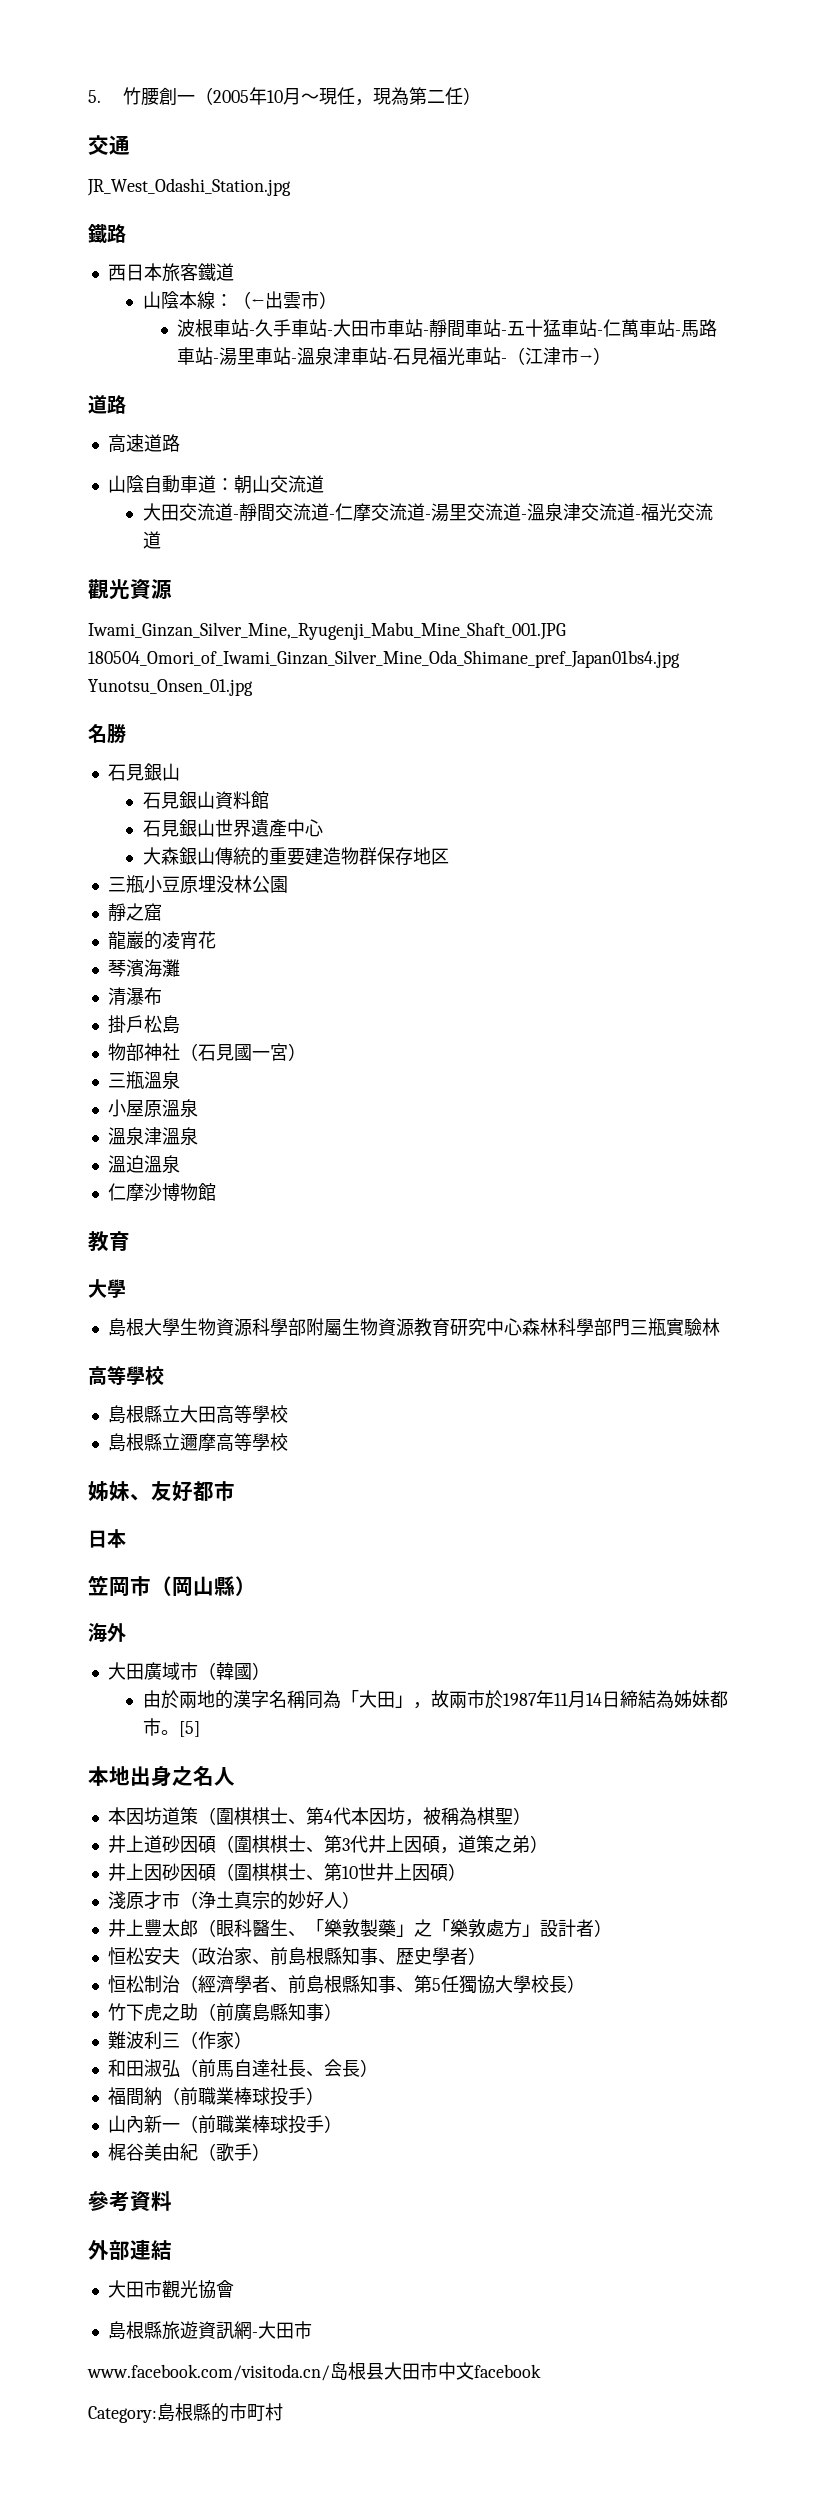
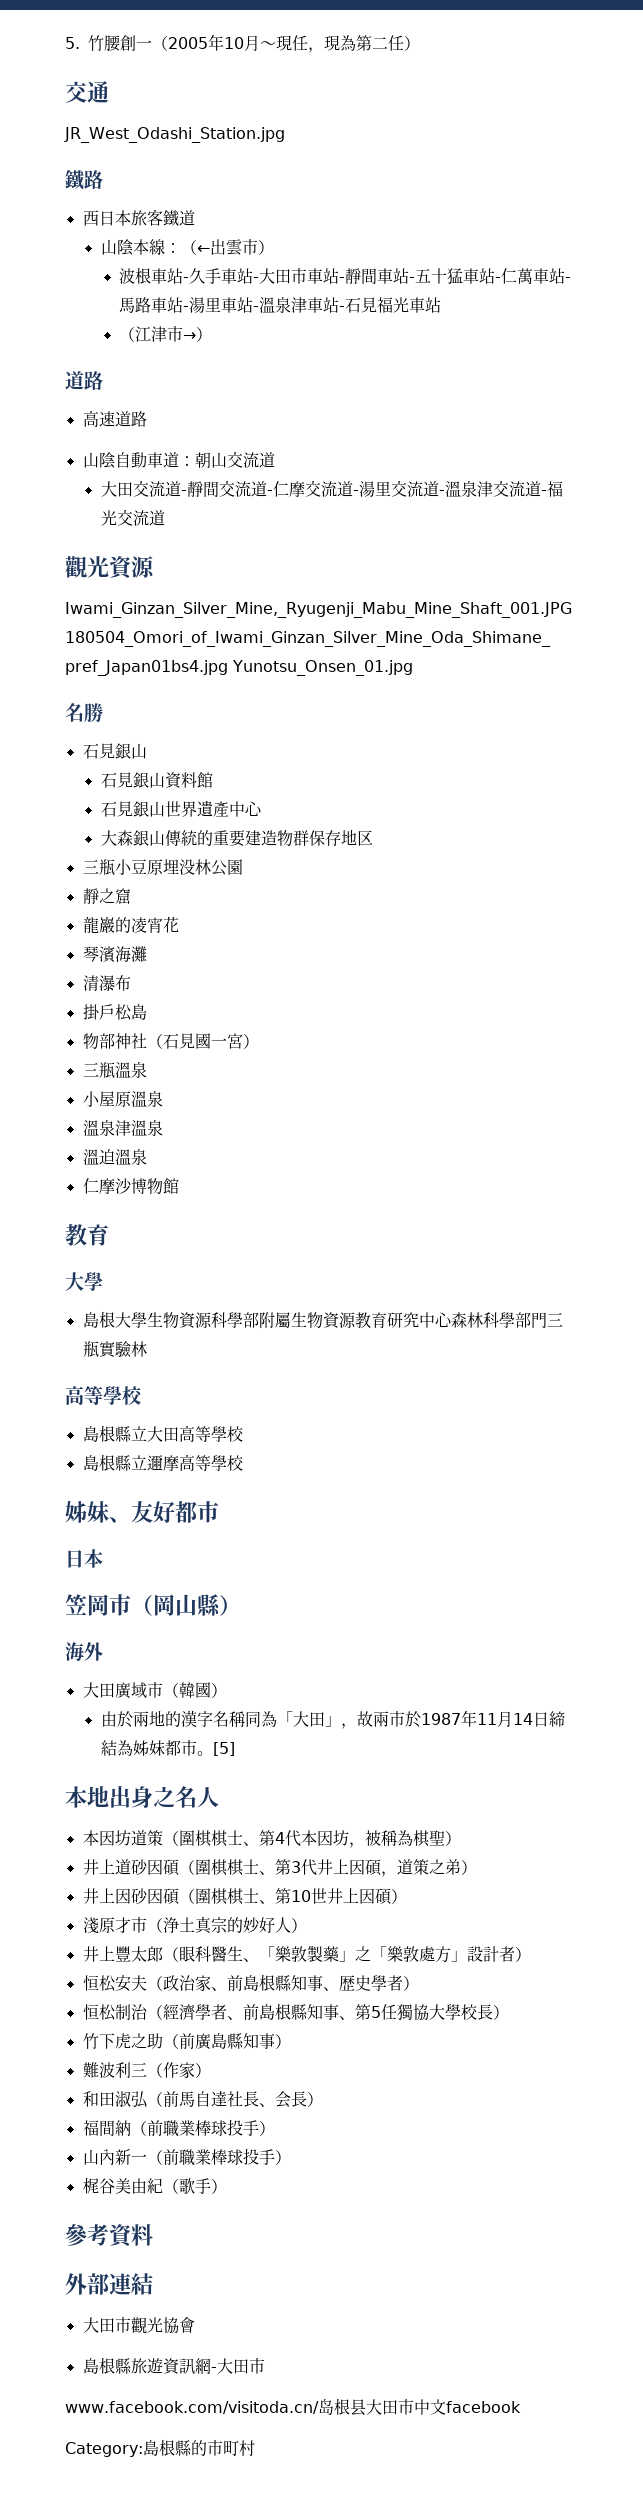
[501,358,508,363] - -> (442, 305) //

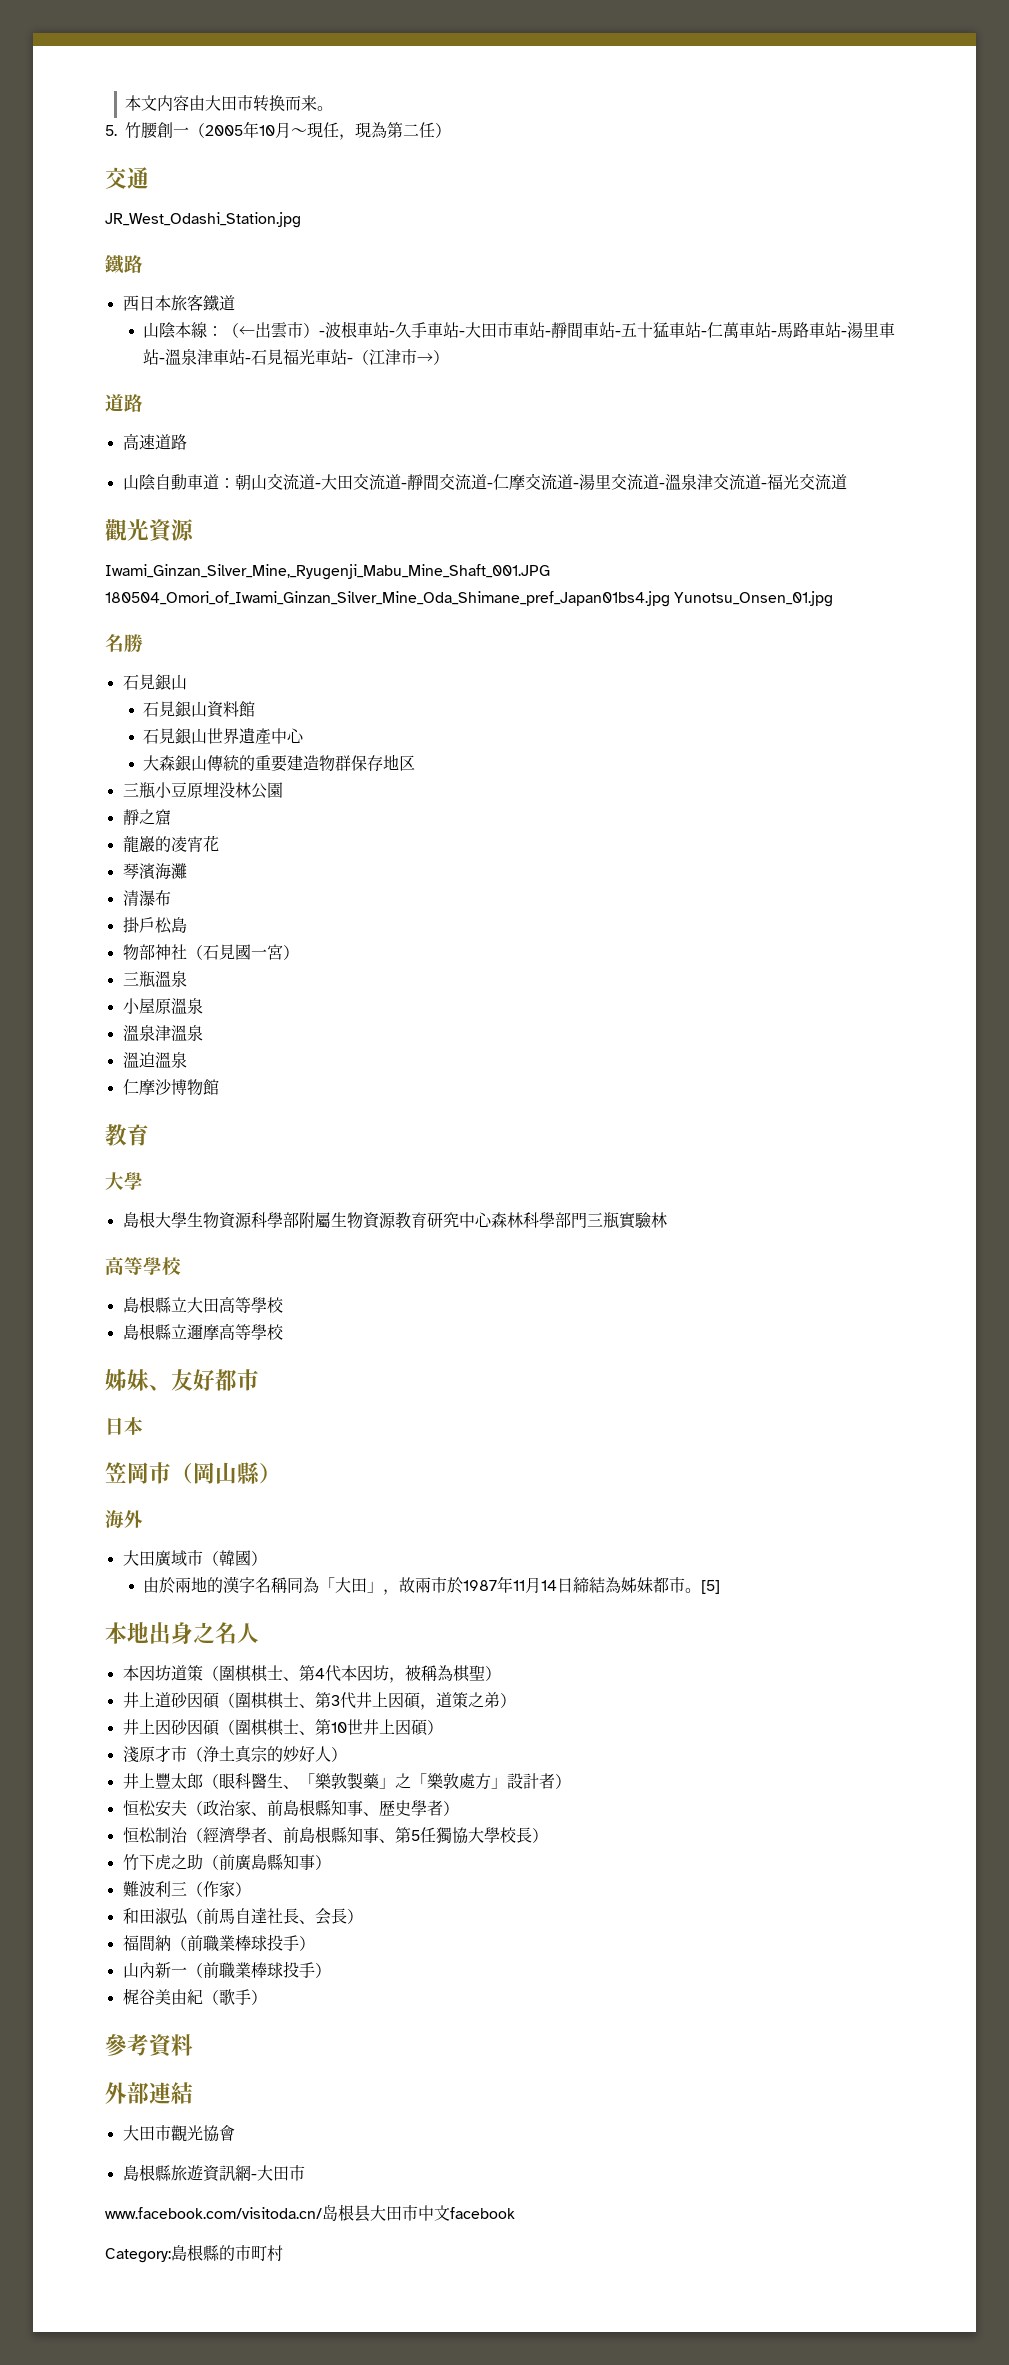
(65, 43) none -> [125,95,334,112] 本文内容由大田市转换而来。 //
(274, 247) // -> [318,331,325,336] -
(442, 305) // -> [346,358,353,363] -
(275, 460) // -> [314,483,321,488] -

